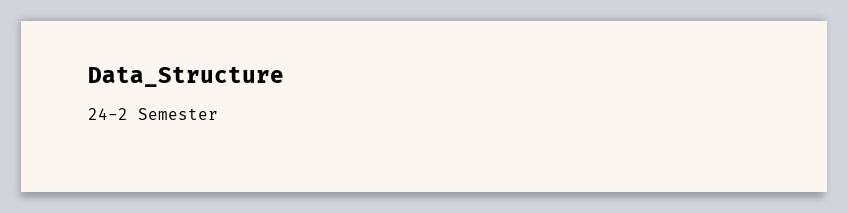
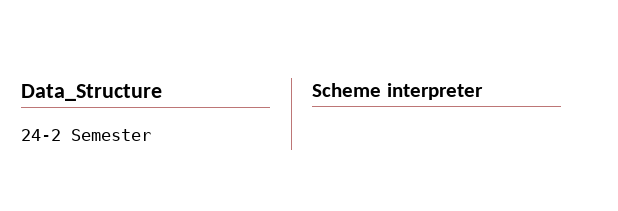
(218, 114) none -> [312,83,483,100] // Scheme interpreter

